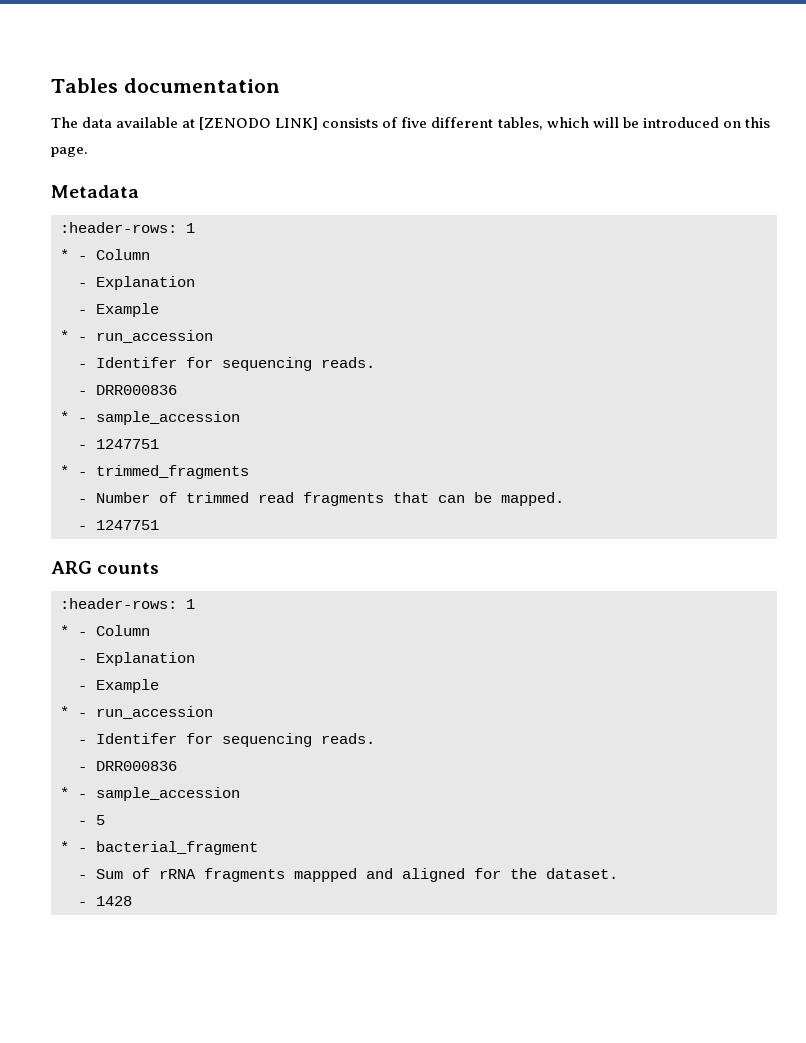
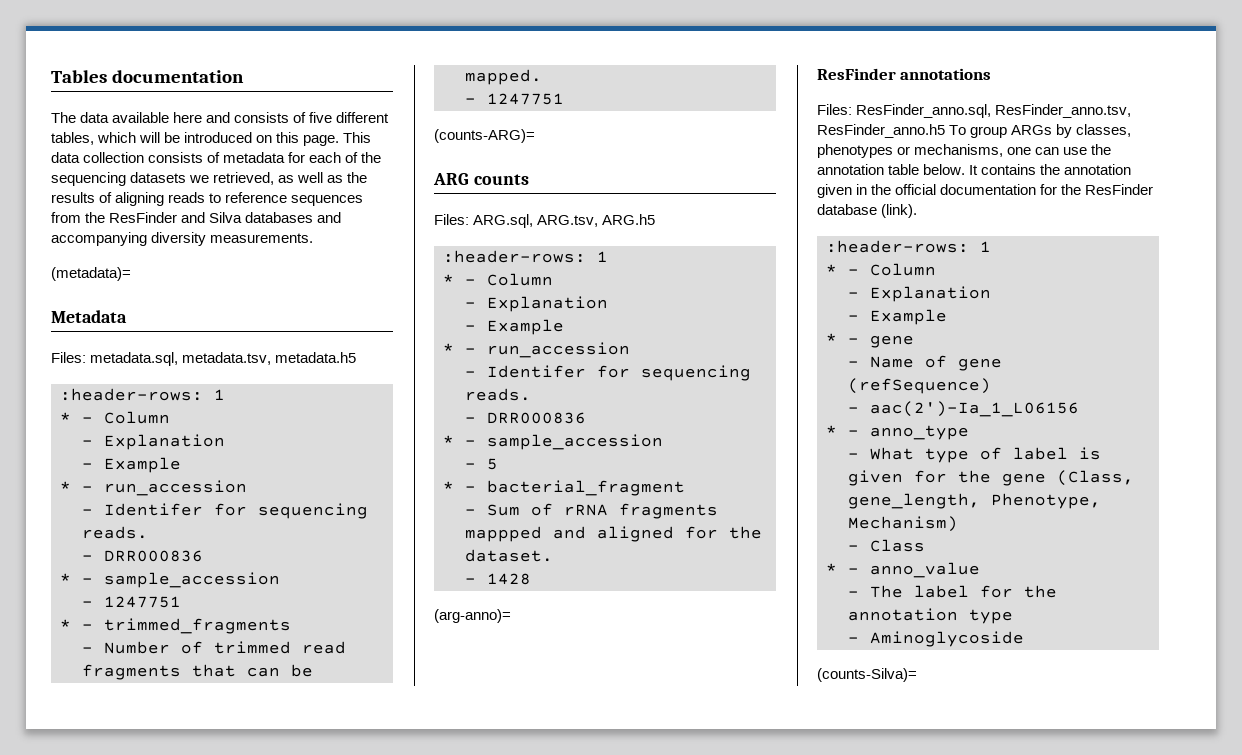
[182,117,319,130] at [ZENODO LINK] -> [173,112,231,123] here and
[51,185,139,198] // Metadata -> [343,132,372,143] [51,152,382,163] [51,172,368,186] [51,192,364,206] [51,212,342,223] [51,232,314,246] [51,267,131,281] [51,310,127,323] [51,352,357,366] This data collection consists of metadata for each of the sequencing datasets we retrieved, as well as the results of aligning reads to reference sequences from the ResFinder and Silva databases and accompanying diversity measurements. // (metadata)= // Metadata // Files: metadata.sql, metadata.tsv, metadata.h5
(159, 525) none -> [434,129,535,143] // (counts-ARG)=
(160, 568) none -> [434,214,656,228] // Files: ARG.sql, ARG.tsv, ARG.h5
(132, 901) none -> [434,609,511,623] [817,68,992,80] [817,104,1132,118] [817,124,1132,138] [817,144,1112,158] [817,164,1132,175] [817,184,1154,198] [817,204,918,218] [826,240,991,253] [826,263,936,276] [848,286,991,302] [848,309,947,325] [826,333,914,348] [848,355,1002,371] [848,378,991,394] [848,401,1079,417] [826,425,969,440] [848,447,1101,463] [848,470,1134,486] [848,493,1101,509] [848,516,958,532] [848,539,925,552] [826,562,980,578] [848,585,1057,598] [848,608,1013,624] [848,631,1024,647] [817,668,917,682] // (arg-anno)= // ResFinder annotations // Files: ResFinder_anno.sql, ResFinder_anno.tsv, ResFinder_anno.h5 To group ARGs by classes, phenotypes or mechanisms, one can use the annotation table below. It contains the annotation given in the official documentation for the ResFinder database (link). // :header-rows: 1 // * - Column // - Explanation // - Example // * - gene // - Name of gene (refSequence) // - aac(2')-Ia_1_L06156 // * - anno_type // - What type of label is given for the gene (Class, gene_length, Phenotype, Mechanism) // - Class // * - anno_value // - The label for the annotation type // - Aminoglycoside // (counts-Silva)=

